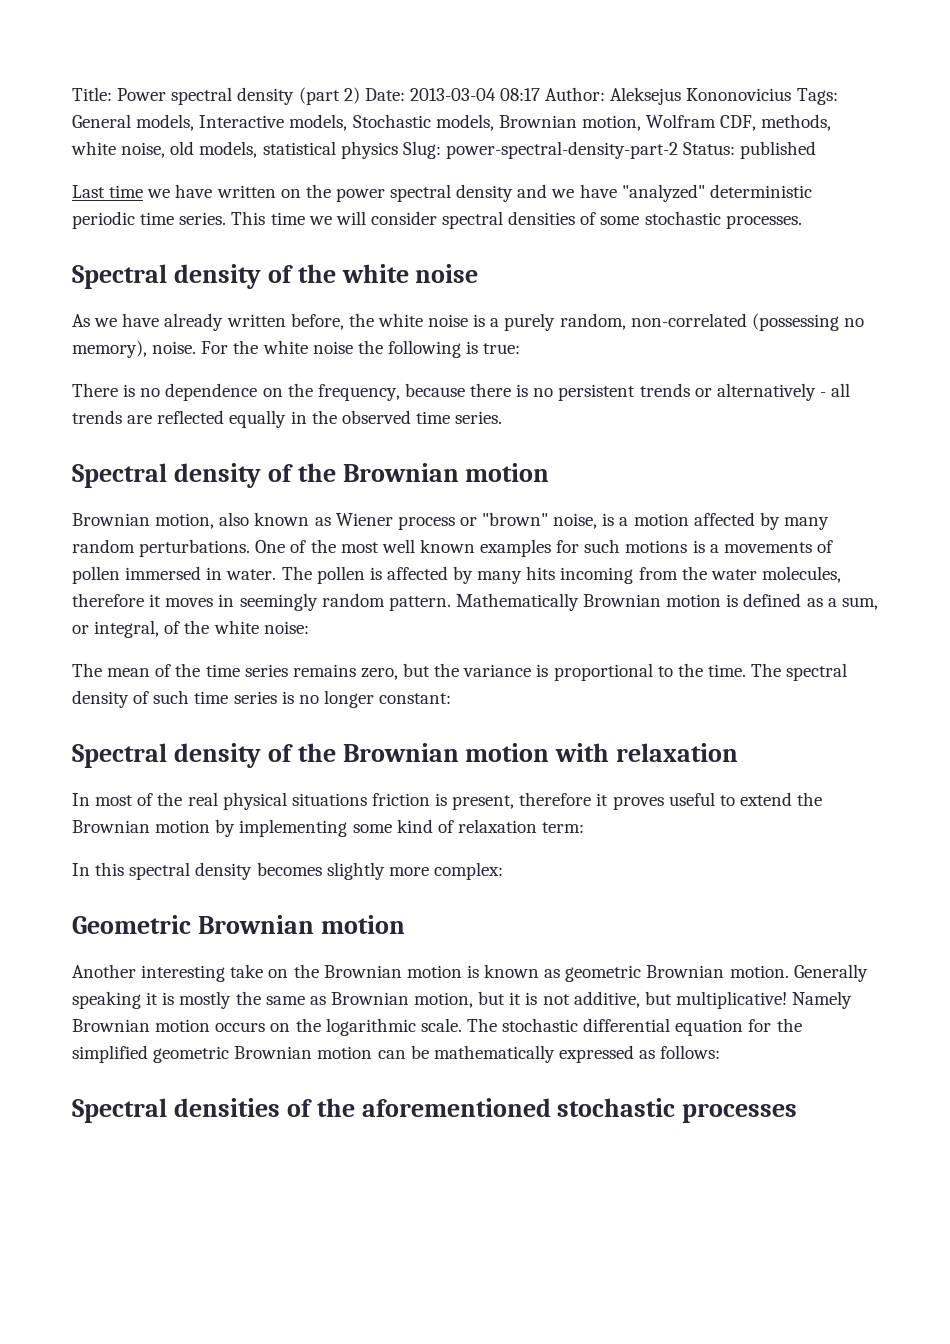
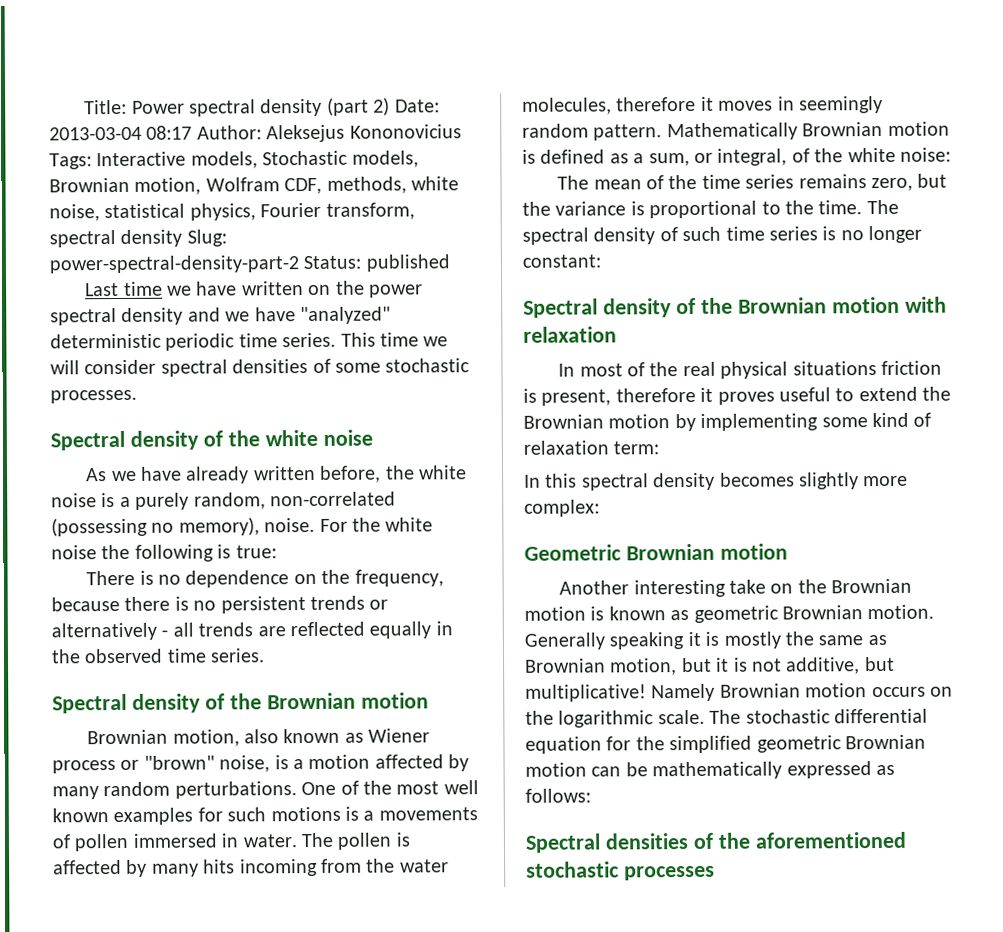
[72,114,195,131] General models, -> (92, 161) none
[170,141,398,159] old models, statistical physics -> [104,202,415,221] [49,229,183,248] statistical physics, Fourier transform, spectral density

